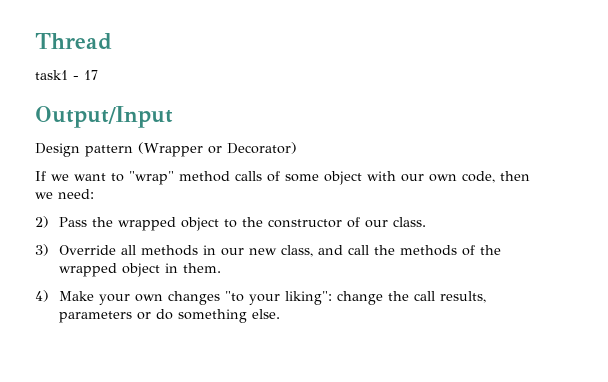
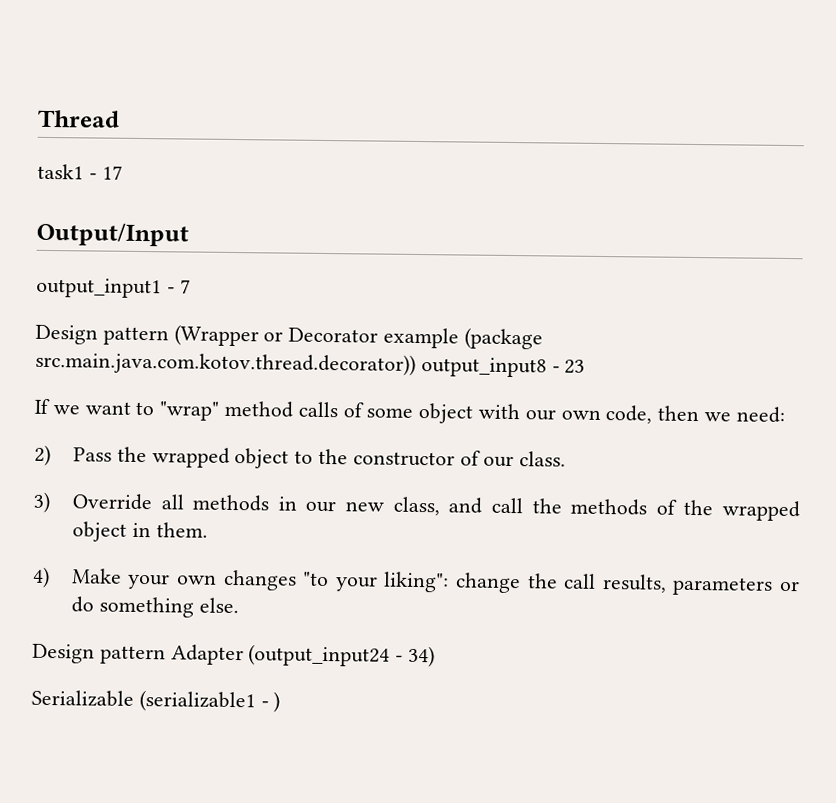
(173, 117) none -> [36,277,191,299] // output_input1 - 7
[226,142,297,154] Decorator) -> [288,327,543,350] [35,350,586,378] Decorator example (package src.main.java.com.kotov.thread.decorator)) output_input8 - 23
(280, 314) none -> [32,643,436,668] [31,689,281,713] // Design pattern Adapter (output_input24 - 34) // Serializable (serializable1 - )

